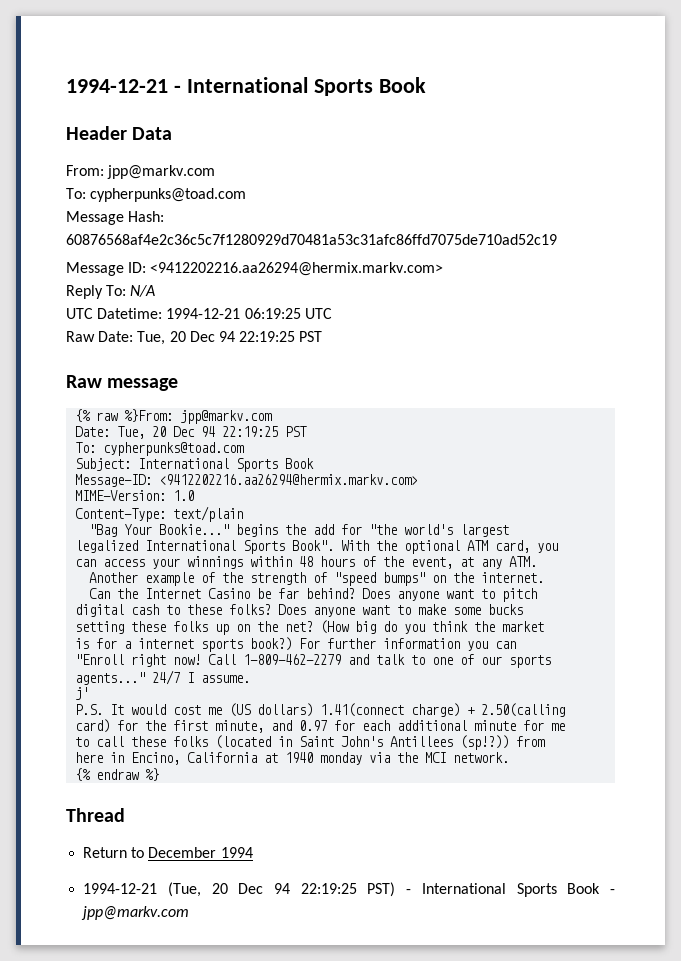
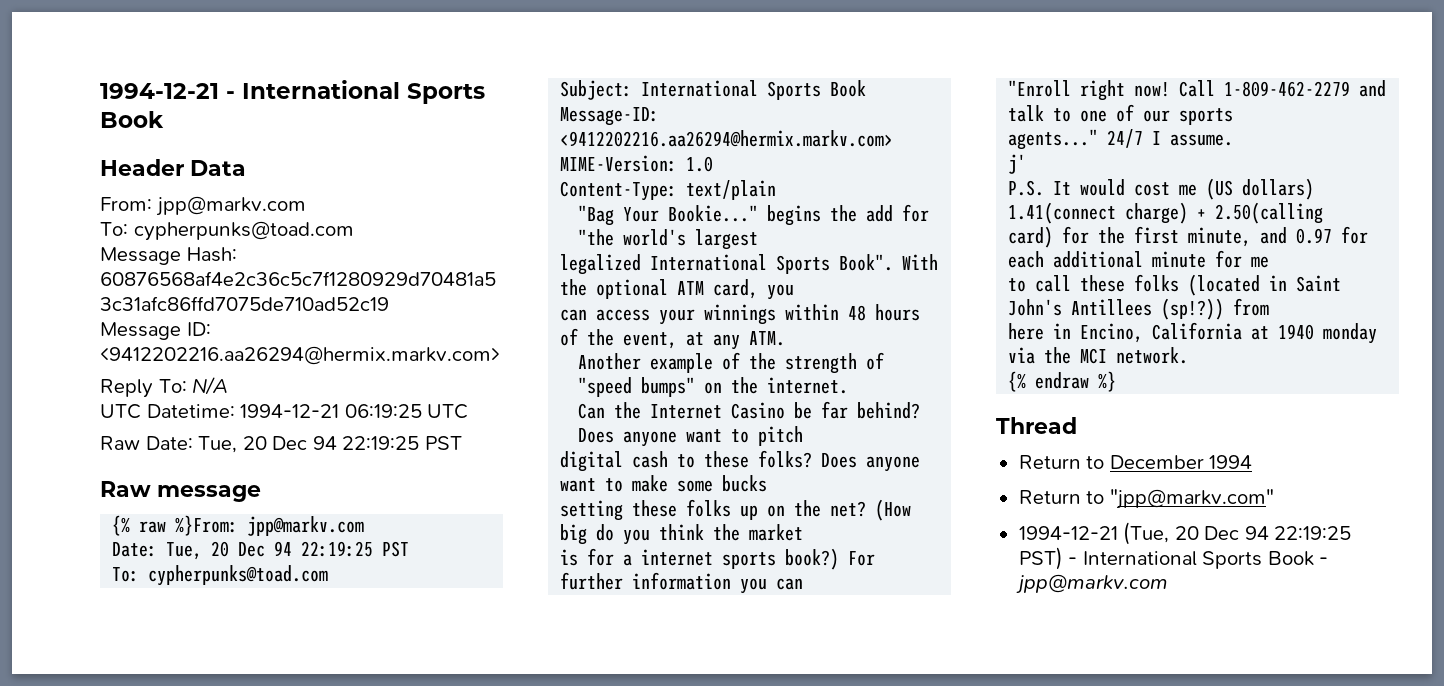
(253, 852) none -> [1018,489,1274,509] // Return to "jpp@markv.com"

